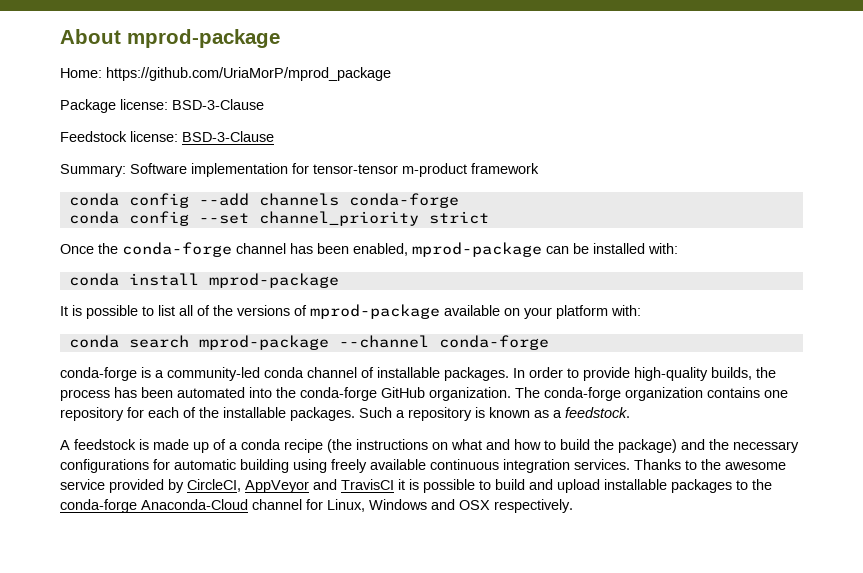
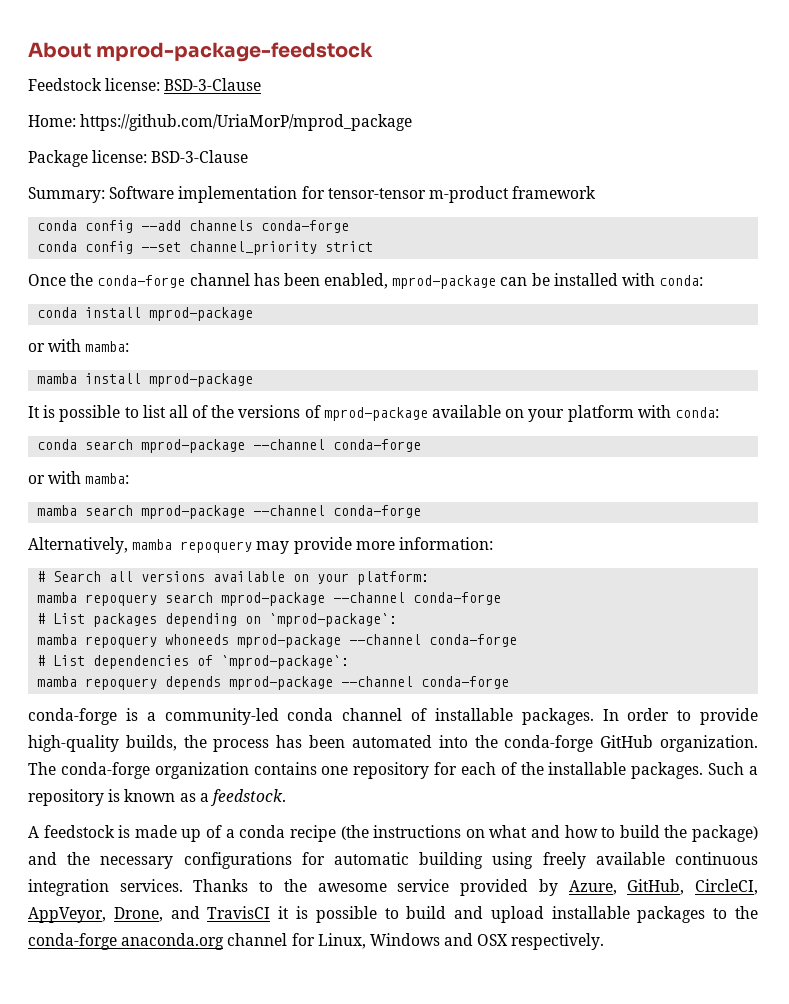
[127,29,280,48] mprod-package -> [96,42,374,62] [28,78,262,91] mprod-package-feedstock // Feedstock license: BSD-3-Clause
[60,131,274,142] // Feedstock license: BSD-3-Clause -> (249, 156) none
[648,243,678,254] with: -> [622,273,704,286] with conda:
(339, 280) none -> [28,339,130,352] [37,373,254,387] // or with mamba: // mamba install mprod-package
[611,305,641,316] with: -> [637,405,719,418] with conda:
(549, 342) none -> [28,471,130,484] [37,505,422,519] [28,537,493,554] [37,571,430,585] [37,592,502,606] [37,613,398,627] [37,634,518,648] [37,655,350,669] [37,676,510,690] // or with mamba: // mamba search mprod-package --channel conda-forge // Alternatively, mamba repoquery may provide more information: // # Search all versions available on your platform: // mamba repoquery search mprod-package --channel conda-forge // # List packages depending on `mprod-package`: // mamba repoquery whoneeds mprod-package --channel conda-forge // # List dependencies of `mprod-package`: // mamba repoquery depends mprod-package --channel conda-forge
[187,479,309,493] CircleCI, AppVeyor -> [568,879,759,895] [28,907,163,923] Azure, GitHub, CircleCI, AppVeyor, Drone,
[141,499,248,510] Anaconda-Cloud -> [121,933,225,950] anaconda.org

